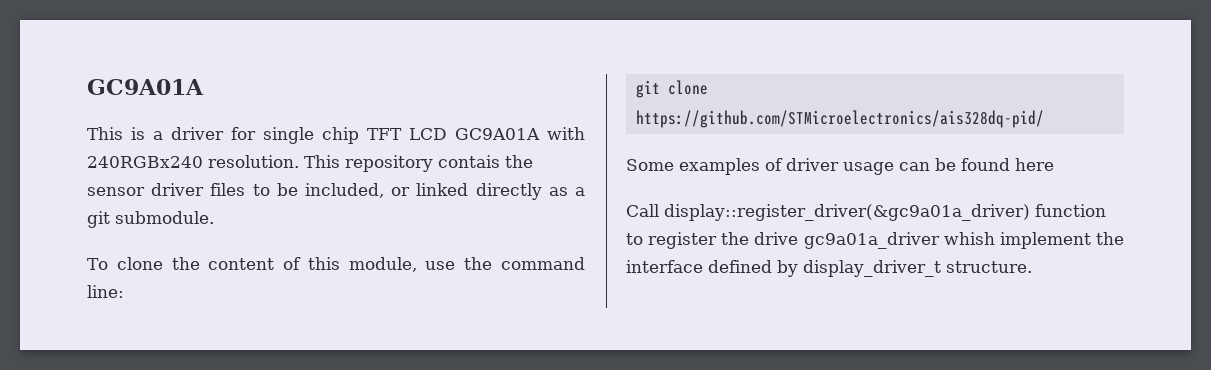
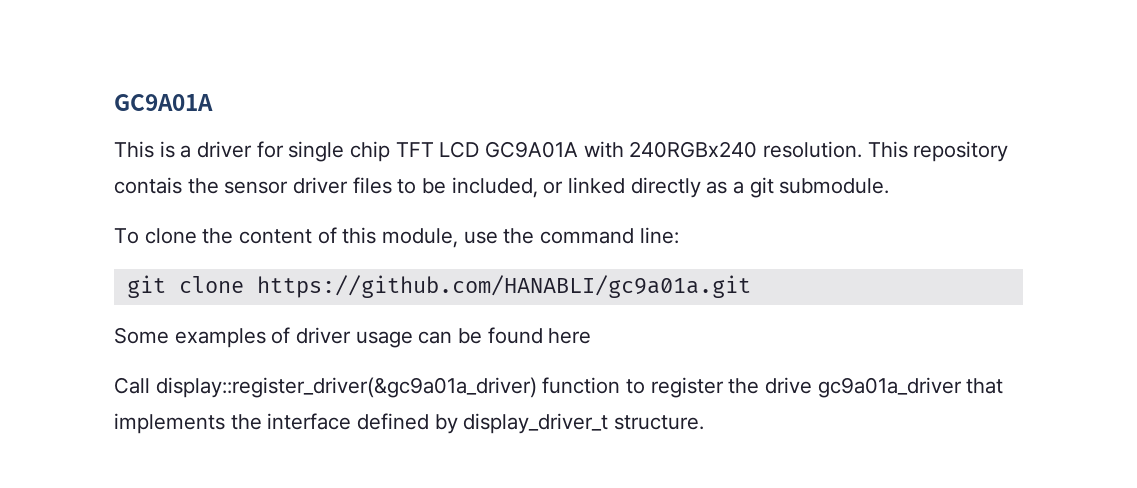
[635,110,1044,128] https://github.com/STMicroelectronics/ais328dq-pid/ -> [256,275,751,298] https://github.com/HANABLI/gc9a01a.git
[943,232,1091,249] whish implement -> [966,378,1004,394] [114,413,225,434] that implements

